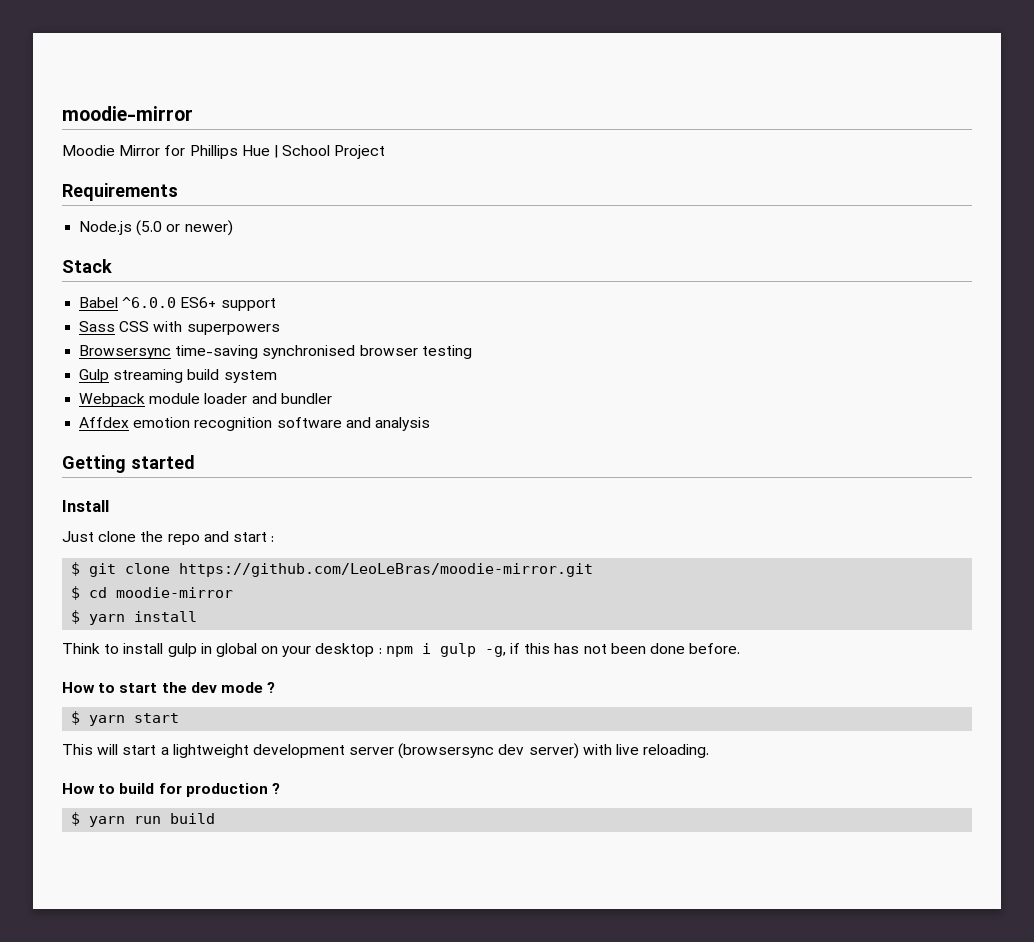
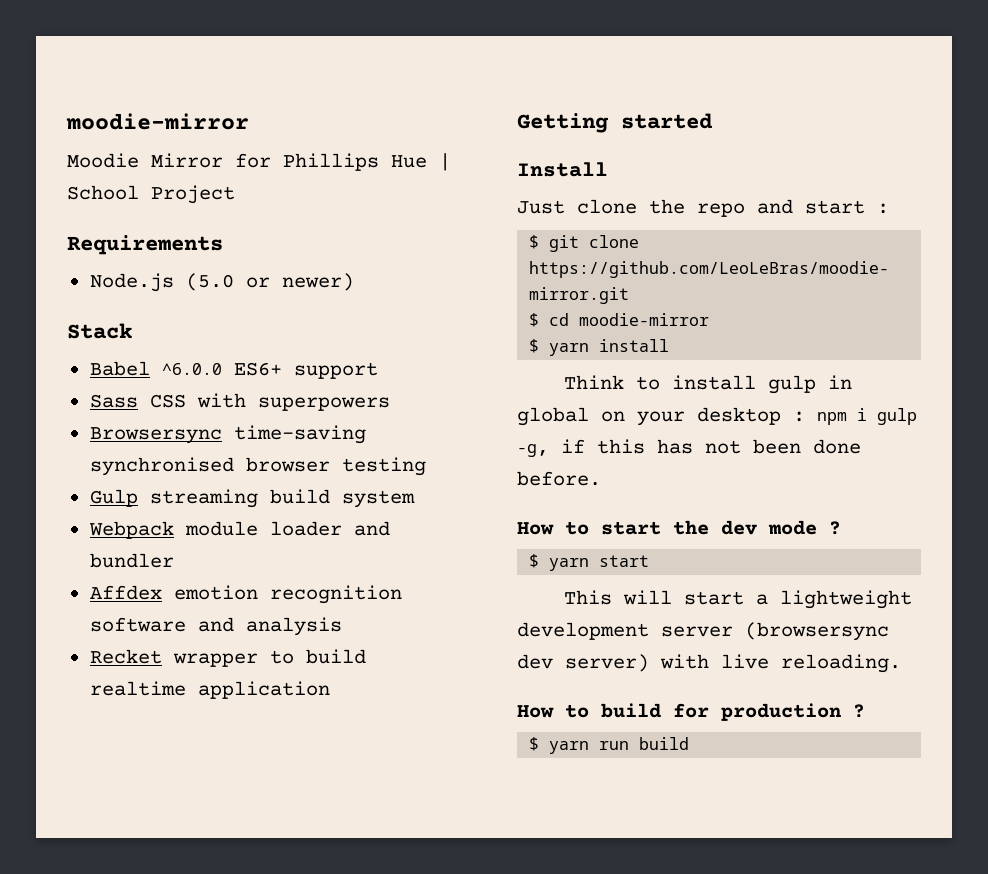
(430, 424) none -> [89,649,366,667] [89,681,330,699] // Recket wrapper to build realtime application

